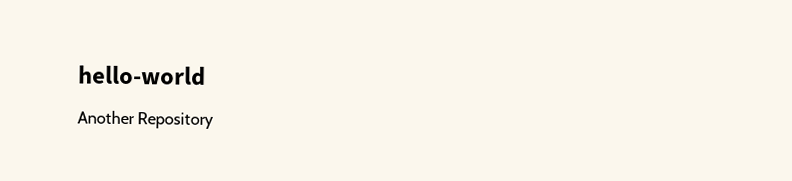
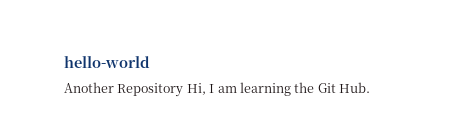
(215, 120) none -> [186,82,370,96] Hi, I am learning the Git Hub.

